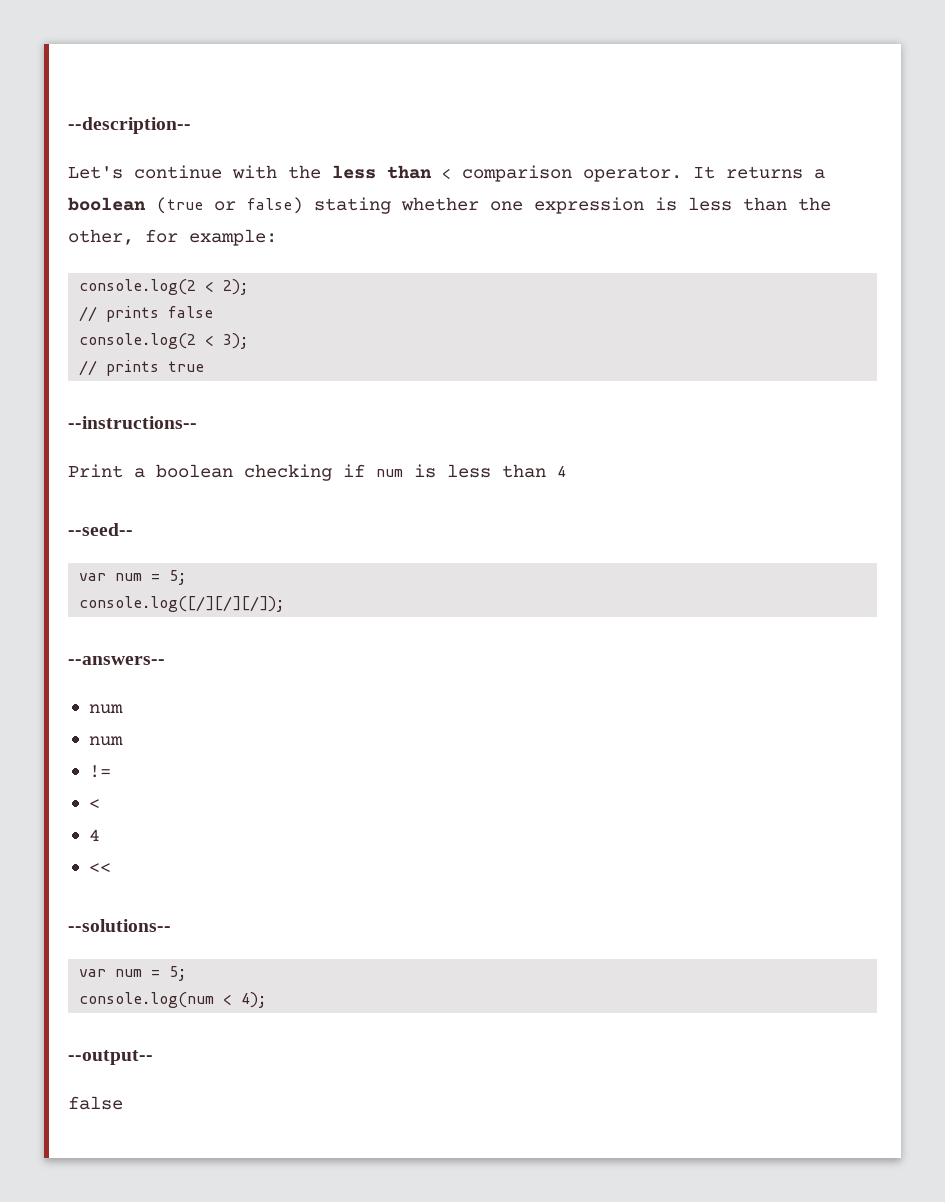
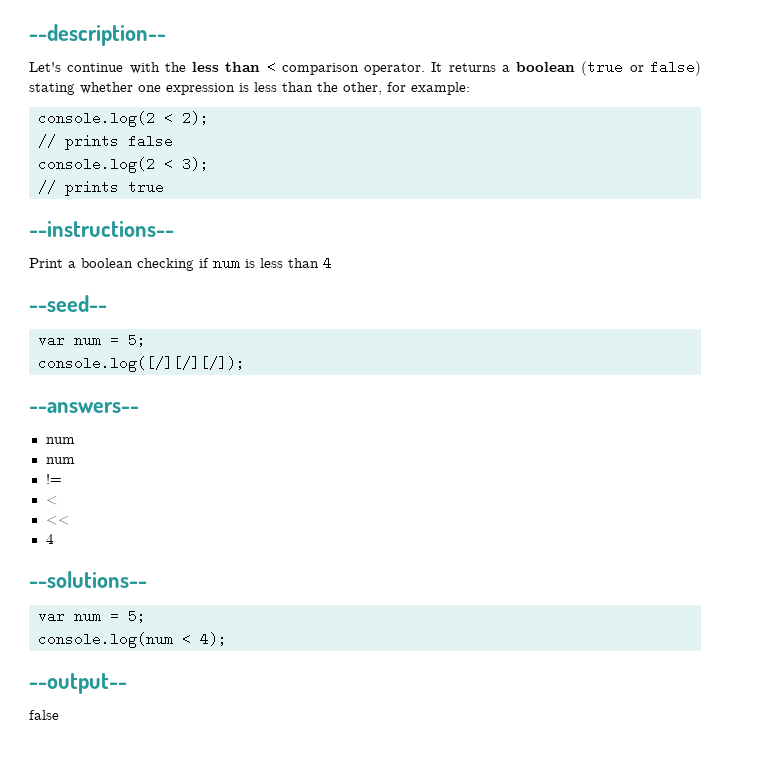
[88,829,100,841] [88,863,111,873] // 4 // << -> [45,516,70,525] [45,534,54,544] // << // 4

